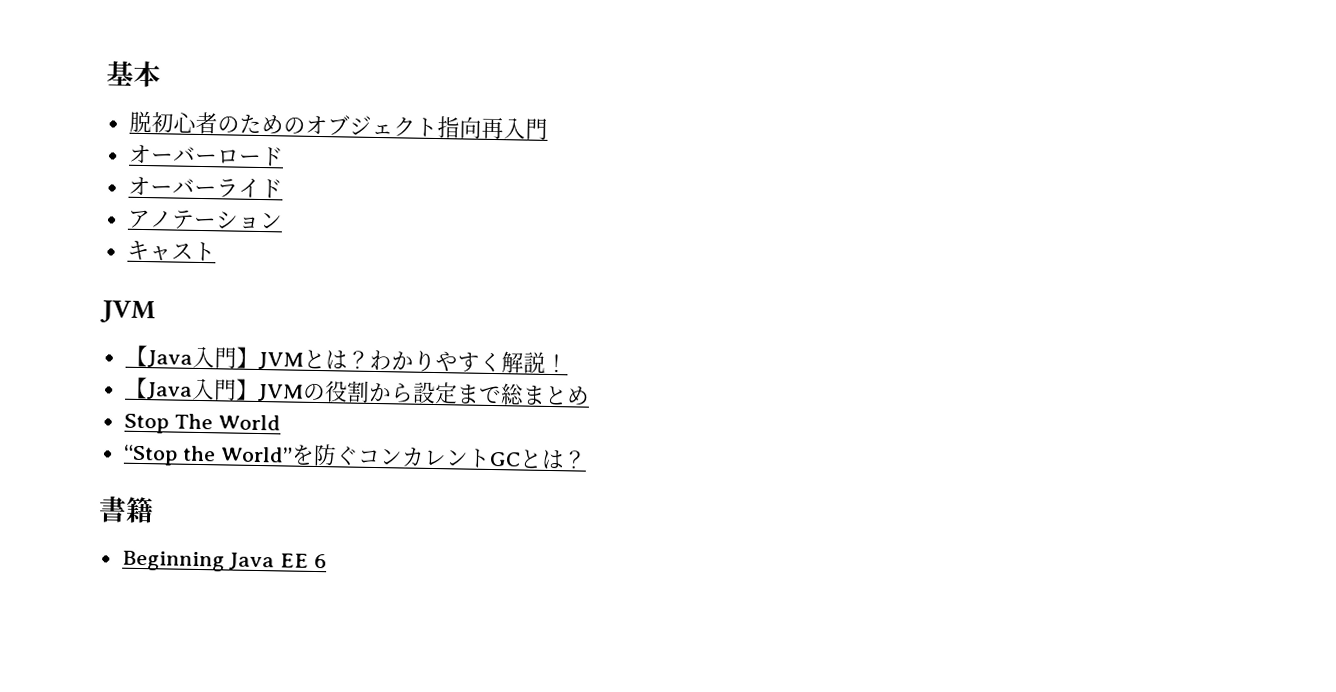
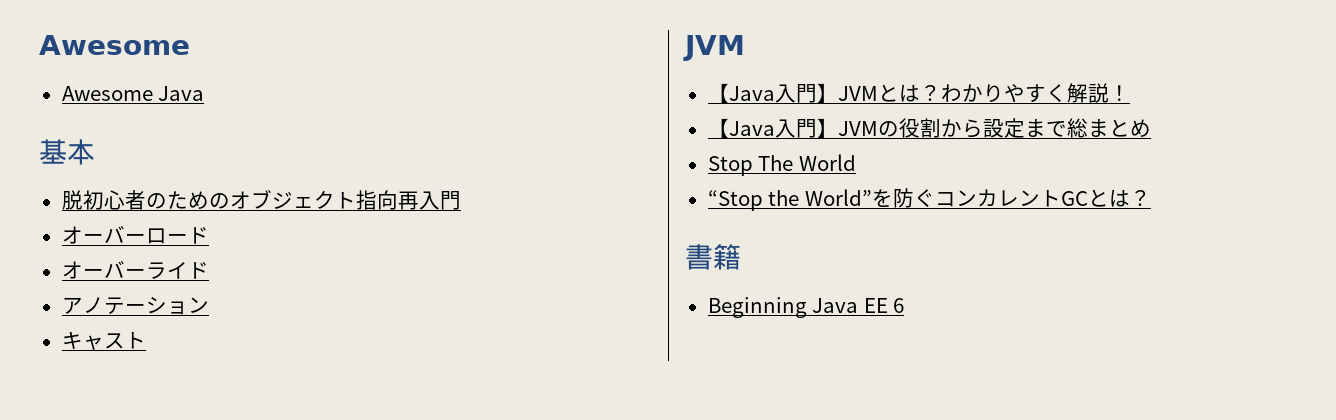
(106, 73) none -> [39,35,190,55] [61,86,205,101] Awesome // Awesome Java //

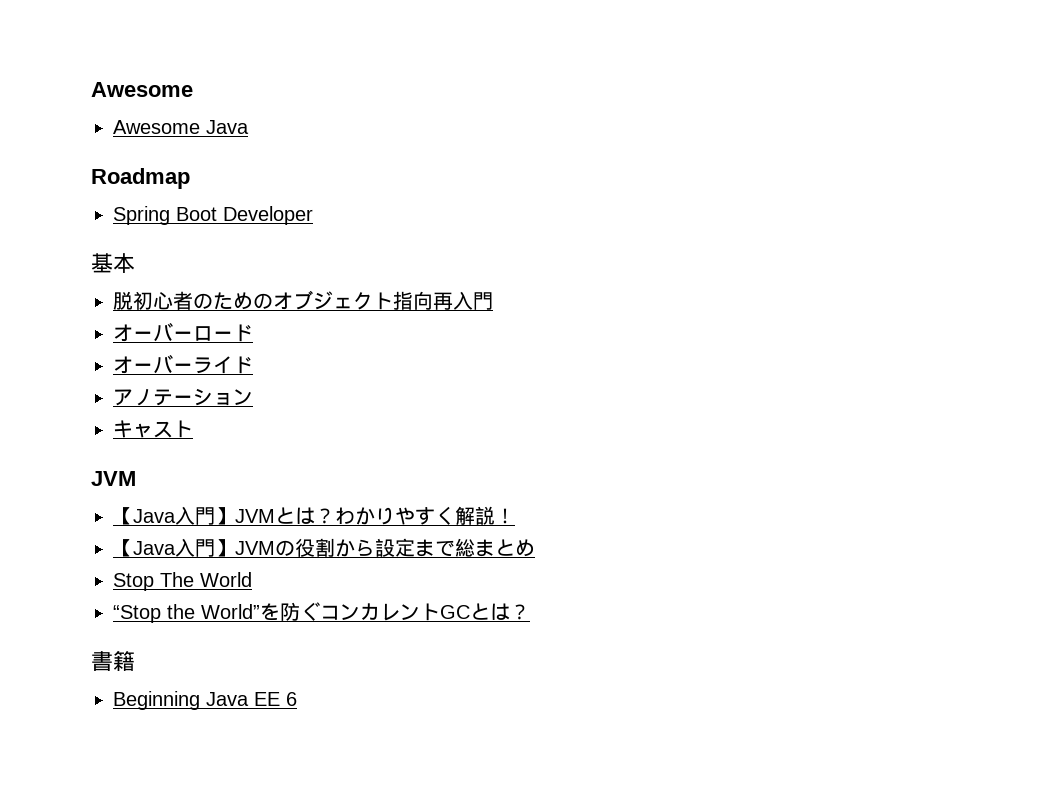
(205, 93) none -> [91,168,190,189] [113,206,313,225] // Roadmap // Spring Boot Developer

